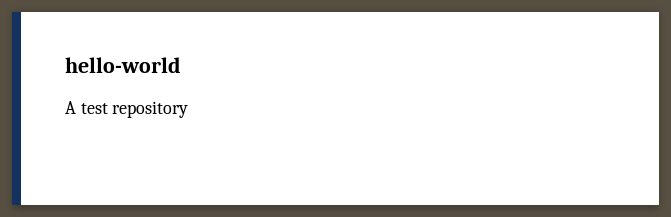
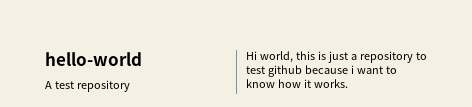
(189, 109) none -> [246,51,427,63] [246,65,397,77] [246,79,348,88] // Hi world, this is just a repository to test github because i want to know how it works.

